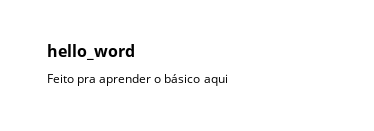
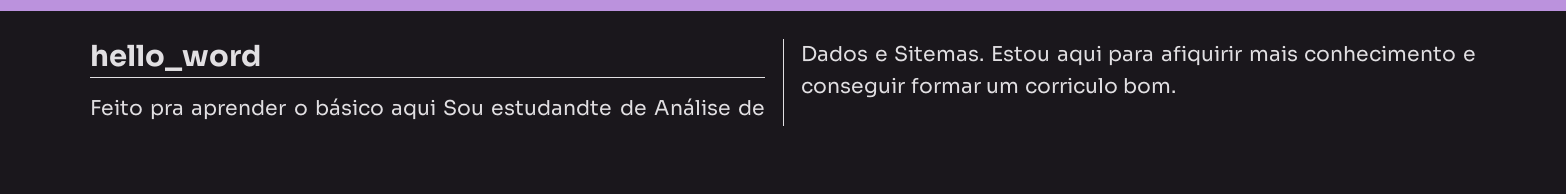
(228, 80) none -> [443,98,765,116] [801,45,1476,66] [801,77,1177,98] Sou estudandte de Análise de Dados e Sitemas. Estou aqui para afiquirir mais conhecimento e conseguir formar um corriculo bom.

